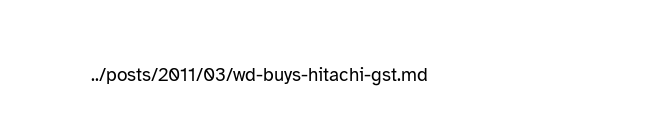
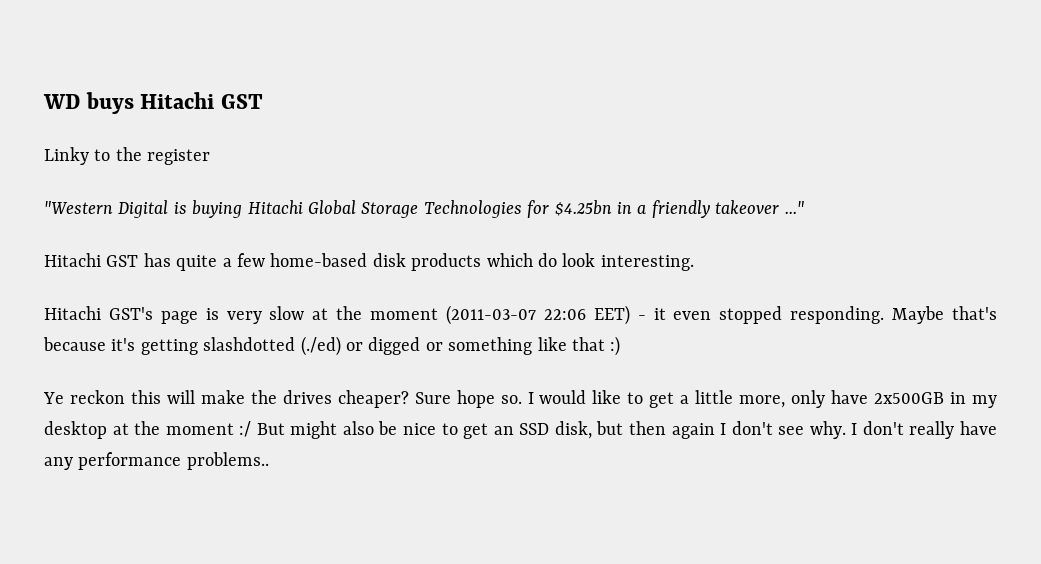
[91,67,428,86] ../posts/2011/03/wd-buys-hitachi-gst.md -> [43,92,263,114] [44,147,211,165] [44,200,804,218] [44,253,694,271] [44,305,998,325] [43,336,621,356] [43,390,998,408] [44,421,997,439] [44,452,269,470] WD buys Hitachi GST // Linky to the register // "Western Digital is buying Hitachi Global Storage Technologies for $4.25bn in a friendly takeover ..." // Hitachi GST has quite a few home-based disk products which do look interesting. // Hitachi GST's page is very slow at the moment (2011-03-07 22:06 EET) - it even stopped responding. Maybe that's because it's getting slashdotted (./ed) or digged or something like that :) // Ye reckon this will make the drives cheaper? Sure hope so. I would like to get a little more, only have 2x500GB in my desktop at the moment :/ But might also be nice to get an SSD disk, but then again I don't see why. I don't really have any performance problems..

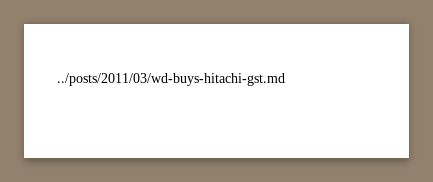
[43,92,263,114] [44,147,211,165] [44,200,804,218] [44,253,694,271] [44,305,998,325] [43,336,621,356] [43,390,998,408] [44,421,997,439] [44,452,269,470] WD buys Hitachi GST // Linky to the register // "Western Digital is buying Hitachi Global Storage Technologies for $4.25bn in a friendly takeover ..." // Hitachi GST has quite a few home-based disk products which do look interesting. // Hitachi GST's page is very slow at the moment (2011-03-07 22:06 EET) - it even stopped responding. Maybe that's because it's getting slashdotted (./ed) or digged or something like that :) // Ye reckon this will make the drives cheaper? Sure hope so. I would like to get a little more, only have 2x500GB in my desktop at the moment :/ But might also be nice to get an SSD disk, but then again I don't see why. I don't really have any performance problems.. -> [57,73,285,86] ../posts/2011/03/wd-buys-hitachi-gst.md

